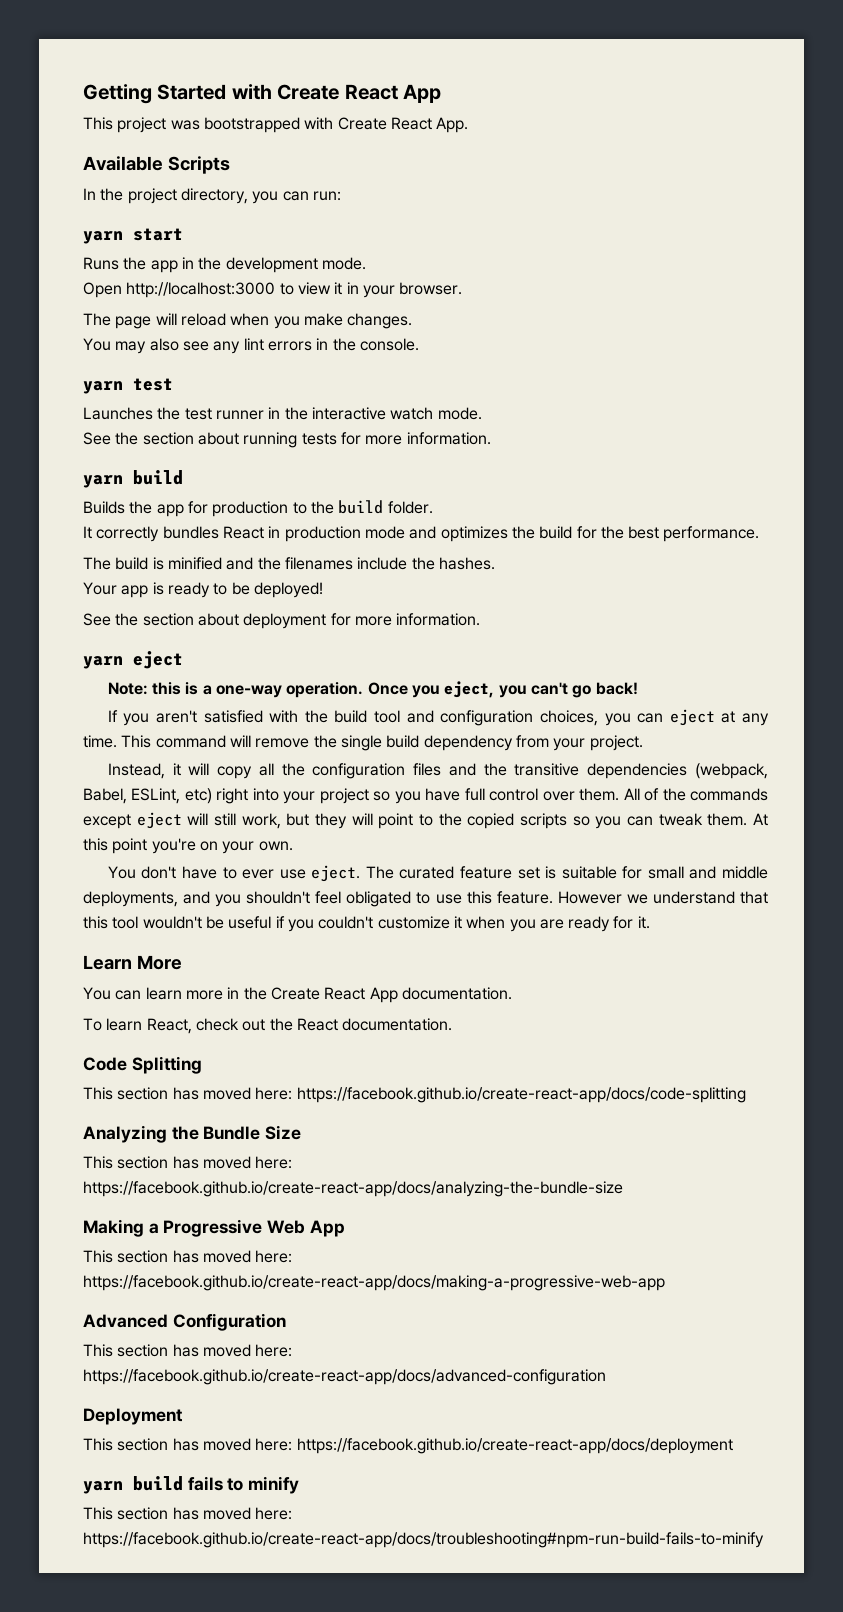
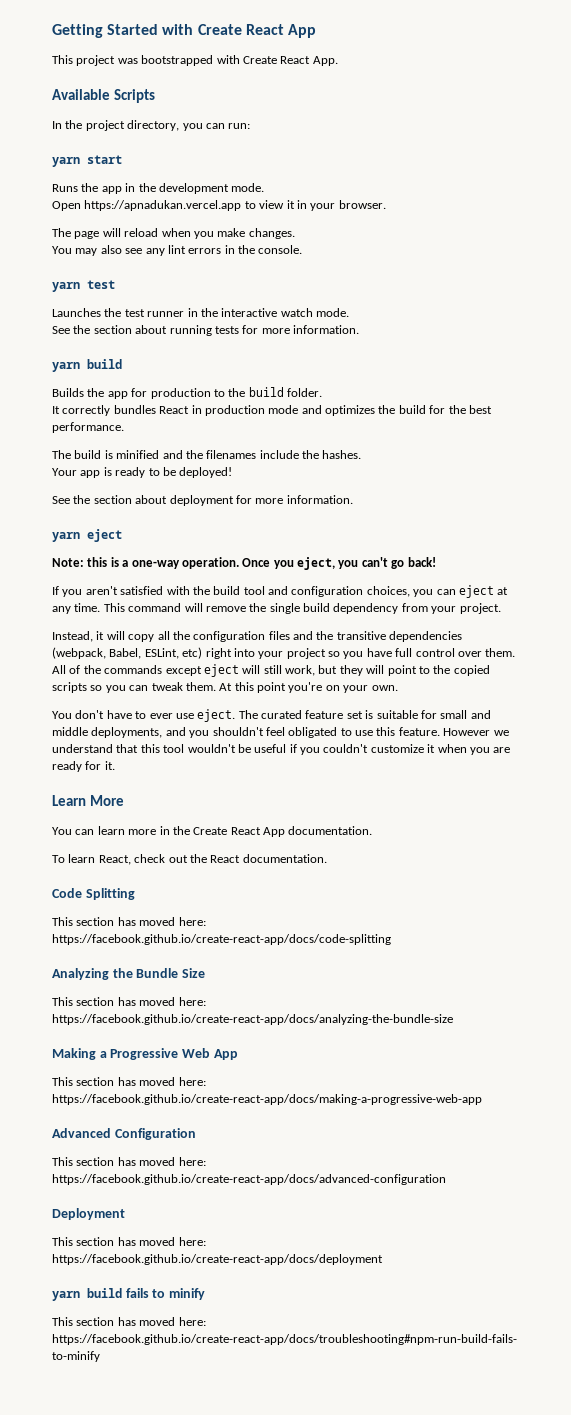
[126,282,276,298] http://localhost:3000 -> [84,200,242,211] https://apnadukan.vercel.app

